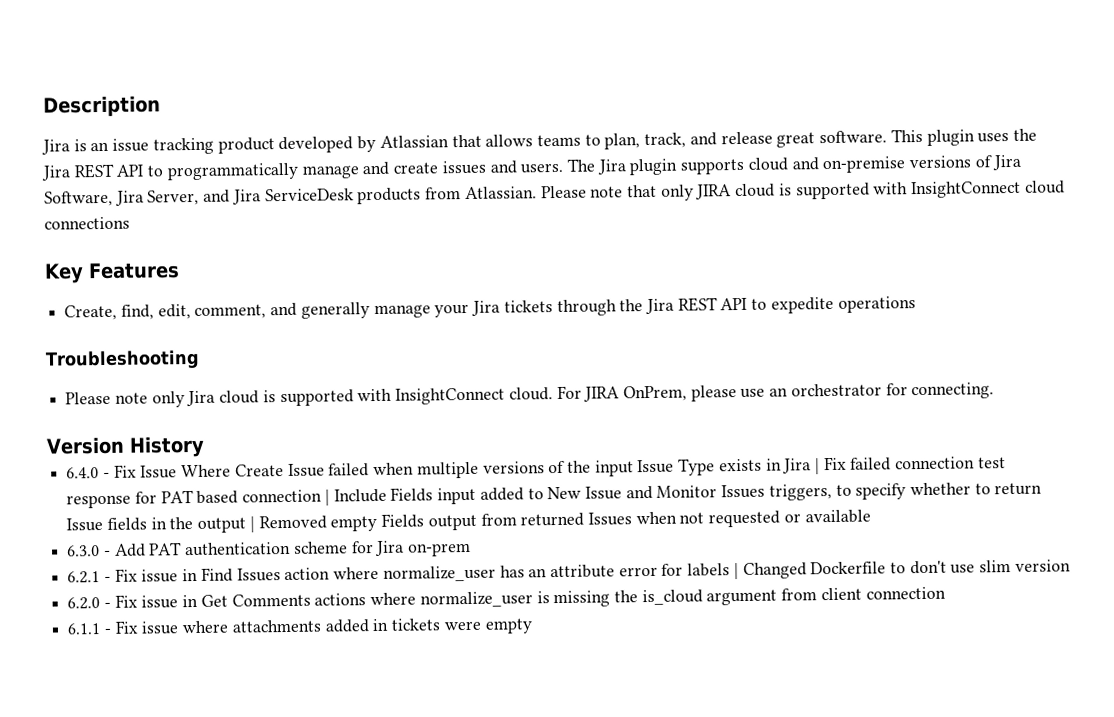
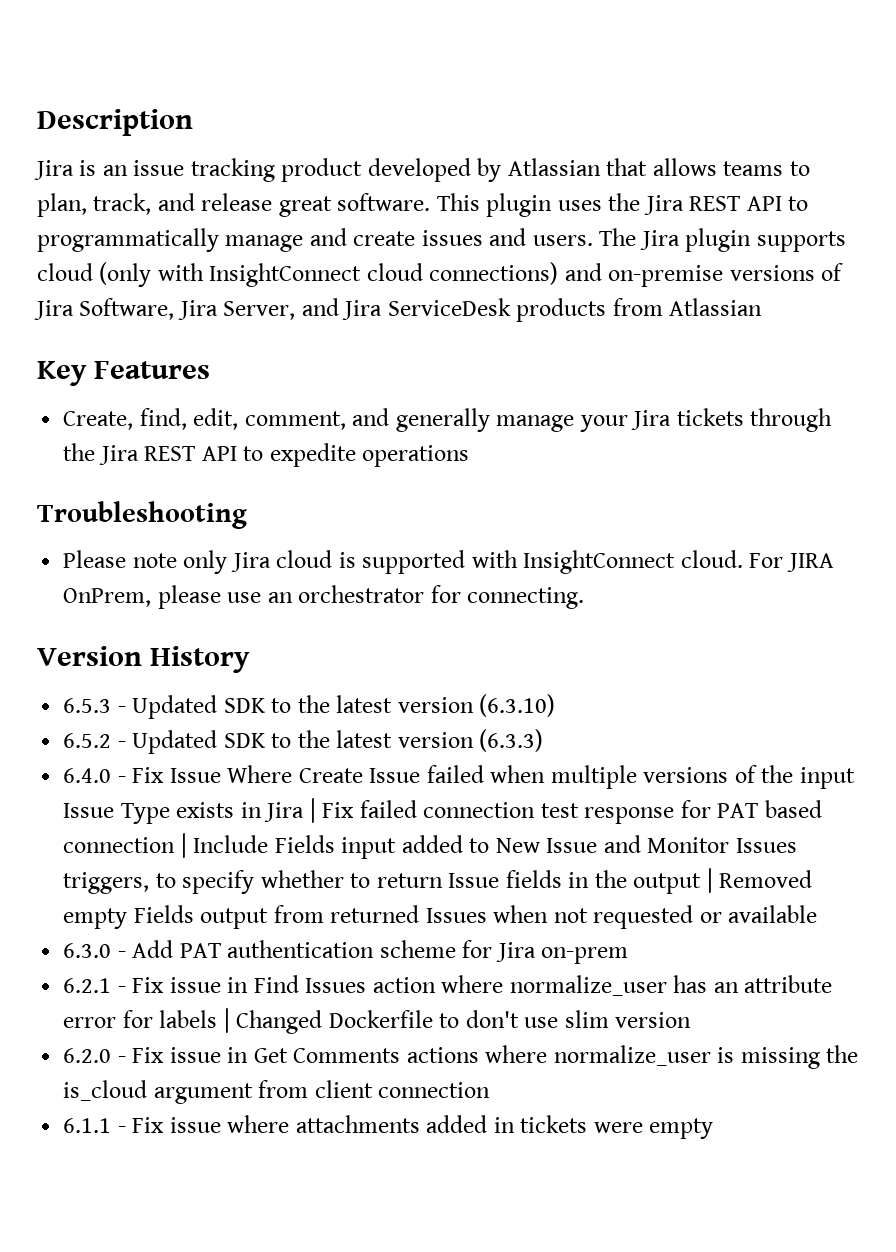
(788, 164) none -> [99,262,559,287] (only with InsightConnect cloud connections)
[464,180,1065,201] [44,216,130,230] Atlassian. Please note that only JIRA cloud is supported with InsightConnect cloud connections -> [669,298,763,316] Atlassian
(205, 446) none -> [63,694,556,719] [63,729,544,754] // 6.5.3 - Updated SDK to the latest version (6.3.10) // 6.5.2 - Updated SDK to the latest version (6.3.3)

